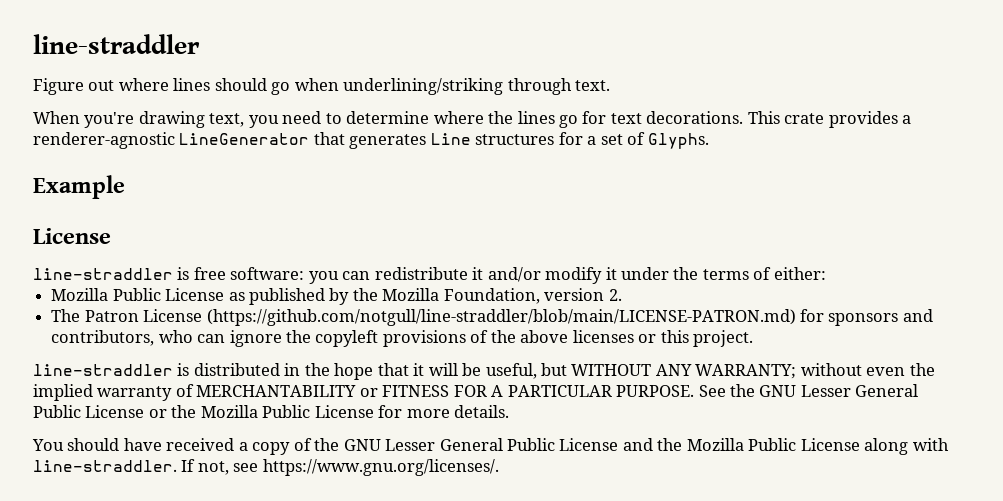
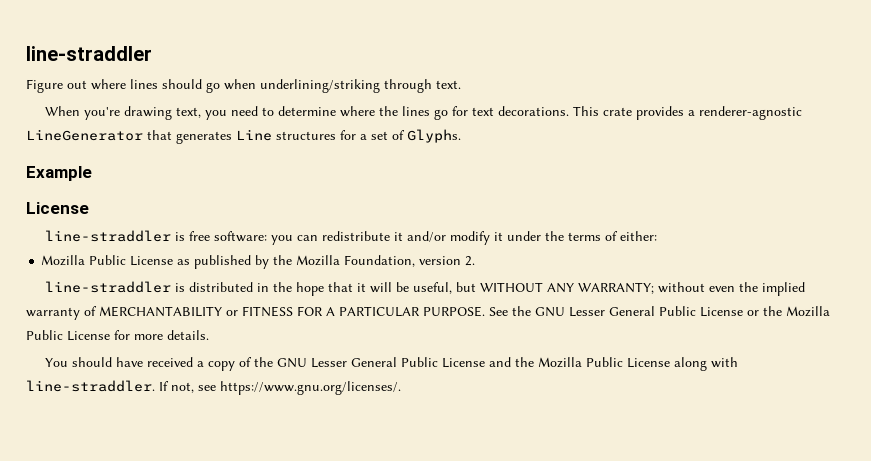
[51,309,933,326] [51,330,754,347] // The Patron License (https://github.com/notgull/line-straddler/blob/main/LICENSE-PATRON.md) for sponsors and contributors, who can ignore the copyleft provisions of the above licenses or this project. -> (476, 261) none

